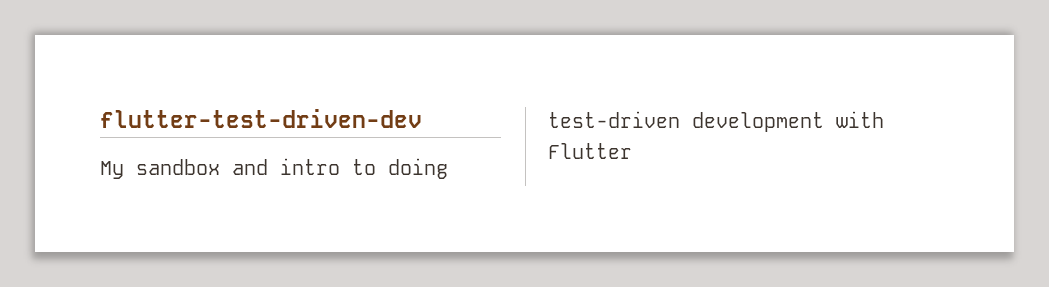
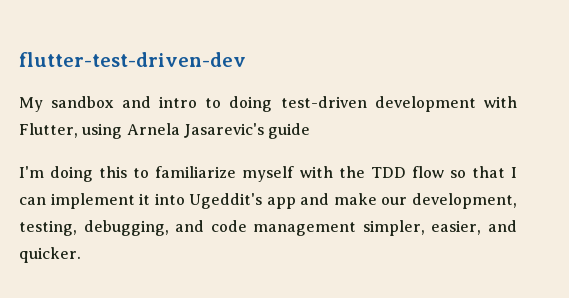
[548,143,632,159] Flutter -> [19,123,311,139] [19,166,517,182] [19,193,517,209] [19,220,517,236] [19,247,81,263] Flutter, using Arnela Jasarevic's guide // I'm doing this to familiarize myself with the TDD flow so that I can implement it into Ugeddit's app and make our development, testing, debugging, and code management simpler, easier, and quicker.

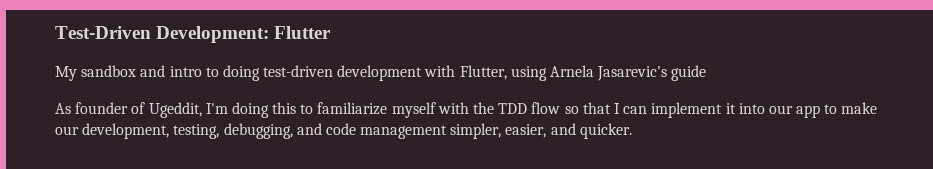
[19,52,246,67] flutter-test-driven-dev -> [55,26,332,43] Test-Driven Development: Flutter
(311, 131) none -> [55,102,202,118] As founder of Ugeddit,
[189,193,330,209] Ugeddit's app and -> [768,104,838,118] our app to

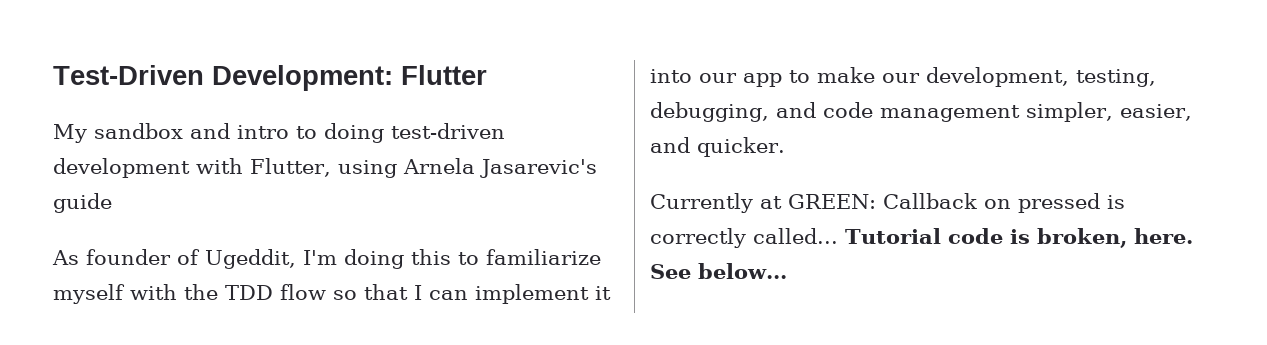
(632, 131) none -> [650,193,1125,213] [650,228,1193,248] [650,263,787,279] // Currently at GREEN: Callback on pressed is correctly called... Tutorial code is broken, here. See below...

